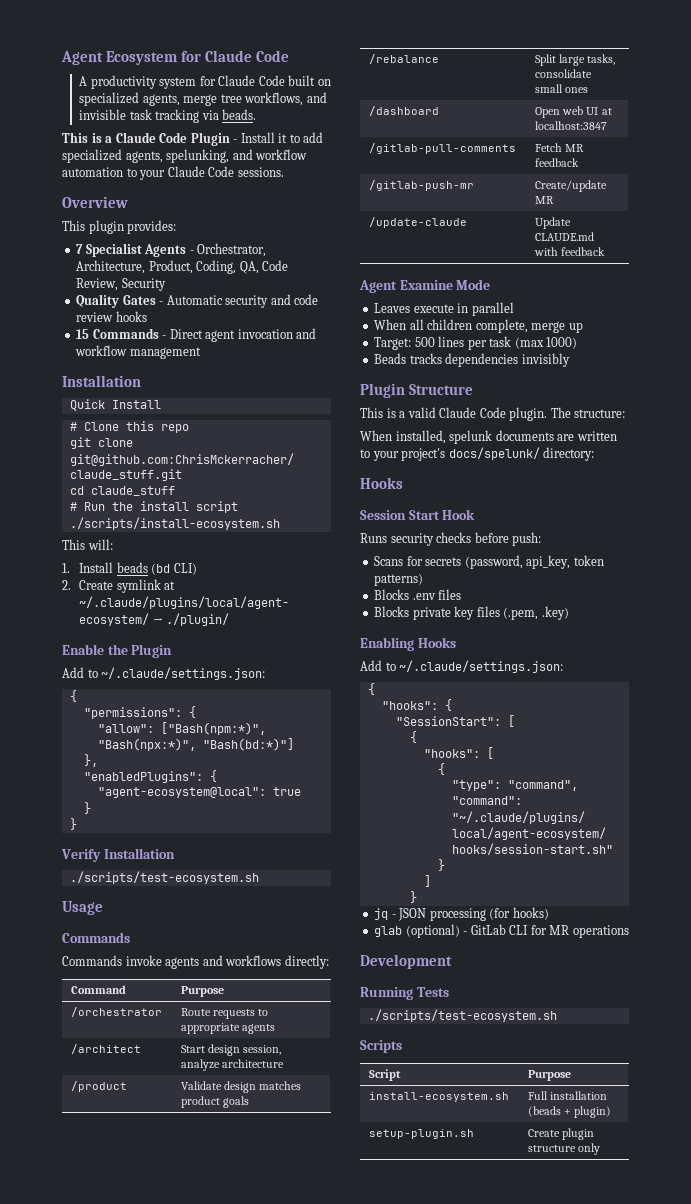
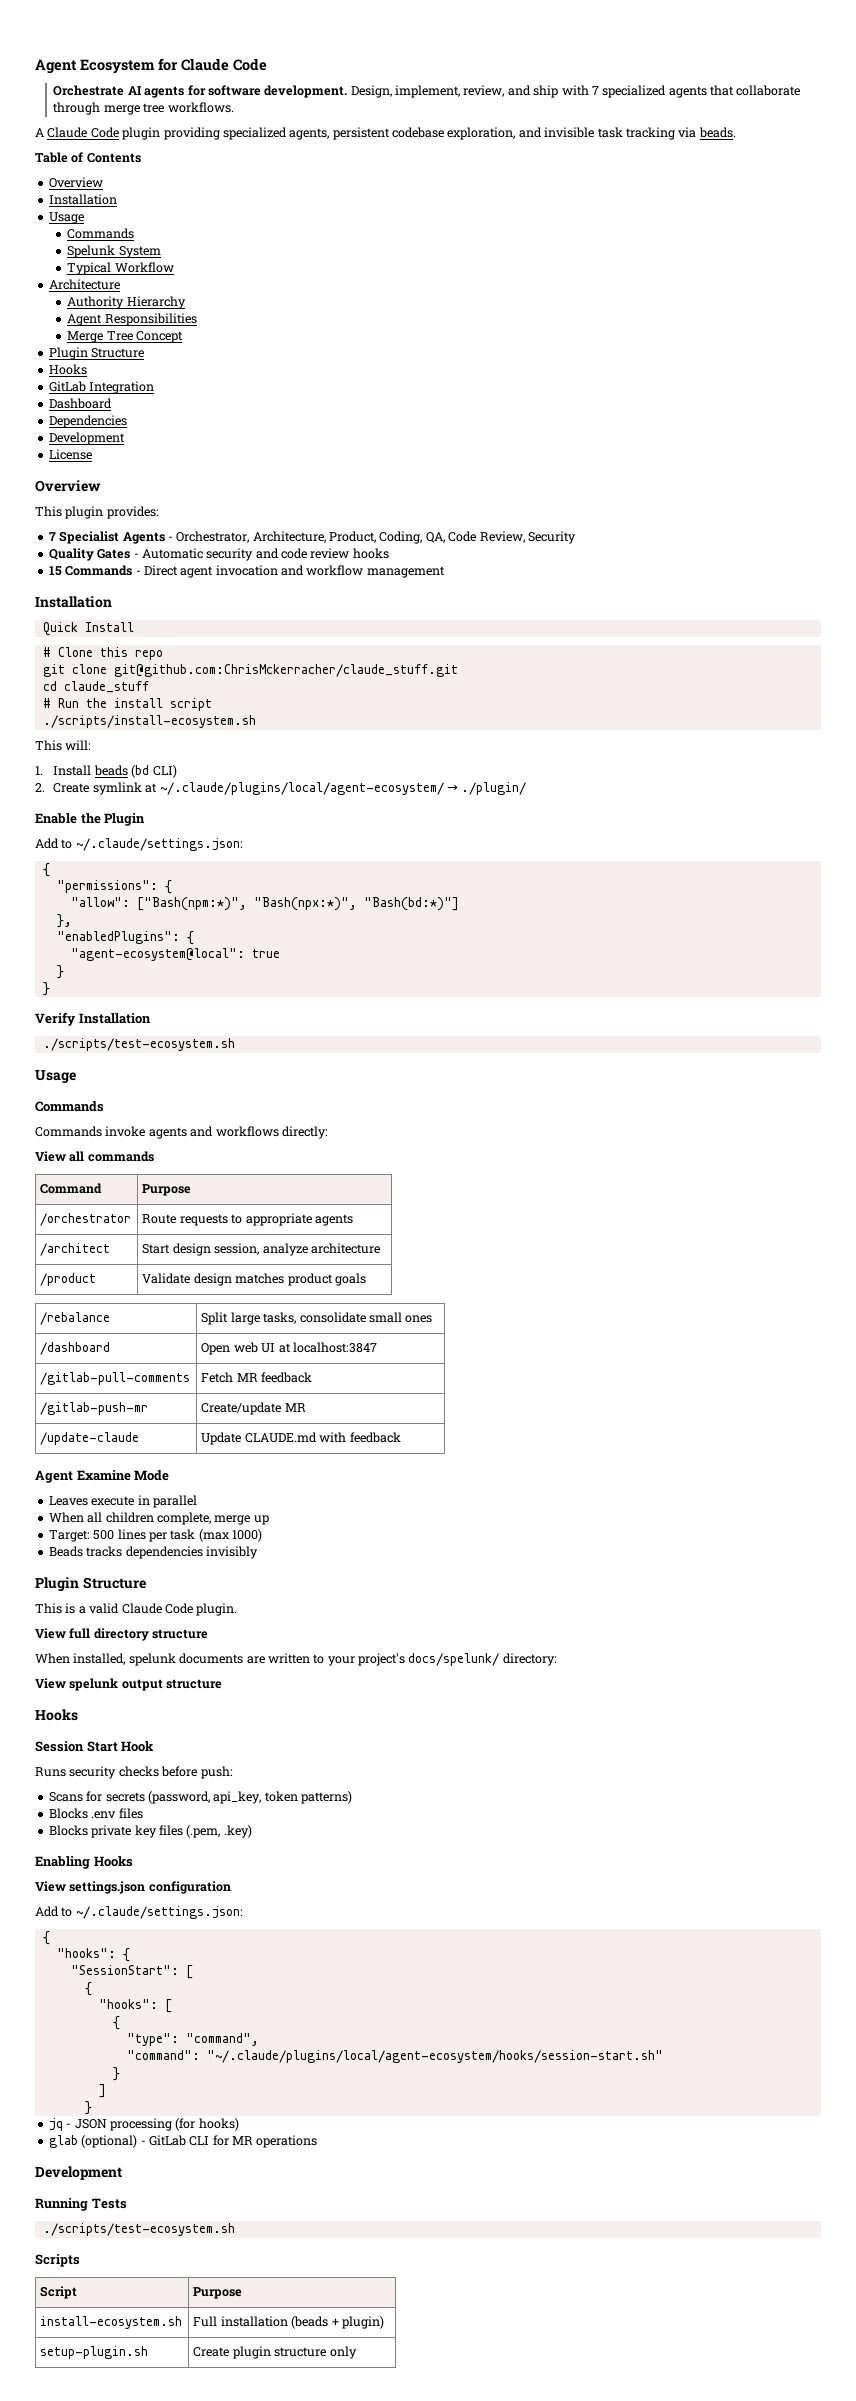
[79,75,331,89] [79,92,304,106] A productivity system for Claude Code built on specialized agents, merge tree workflows, -> [53,85,801,98] [53,102,234,115] [35,127,516,140] Orchestrate AI agents for software development. Design, implement, review, and ship with 7 specialized agents that collaborate through merge tree workflows. // A Claude Code plugin providing specialized agents, persistent codebase exploration,
[62,132,324,146] [62,149,308,163] [62,166,284,180] This is a Claude Code Plugin - Install it to add specialized agents, spelunking, and workflow automation to your Claude Code sessions. -> [35,152,141,163] [48,177,103,188] [48,194,117,205] [48,212,84,224] [67,228,135,239] [67,245,161,258] [67,262,174,275] [48,279,120,290] [67,296,186,309] [67,313,197,326] [67,331,183,343] [48,347,145,360] [48,364,87,375] [48,381,155,394] [48,398,112,409] [48,415,127,428] [48,432,125,445] [48,449,92,460] Table of Contents // Overview // Installation // Usage // Commands // Spelunk System // Typical Workflow // Architecture // Authority Hierarchy // Agent Responsibilities // Merge Tree Concept // Plugin Structure // Hooks // GitLab Integration // Dashboard // Dependencies // Development // License
(329, 962) none -> [35,1151,154,1162] // View all commands
[550,407,626,418] The structure: -> [35,1628,209,1641] // View full directory structure
(595, 454) none -> [35,1678,223,1691] // View spelunk output structure
(456, 642) none -> [35,1881,231,1894] // View settings.json configuration

